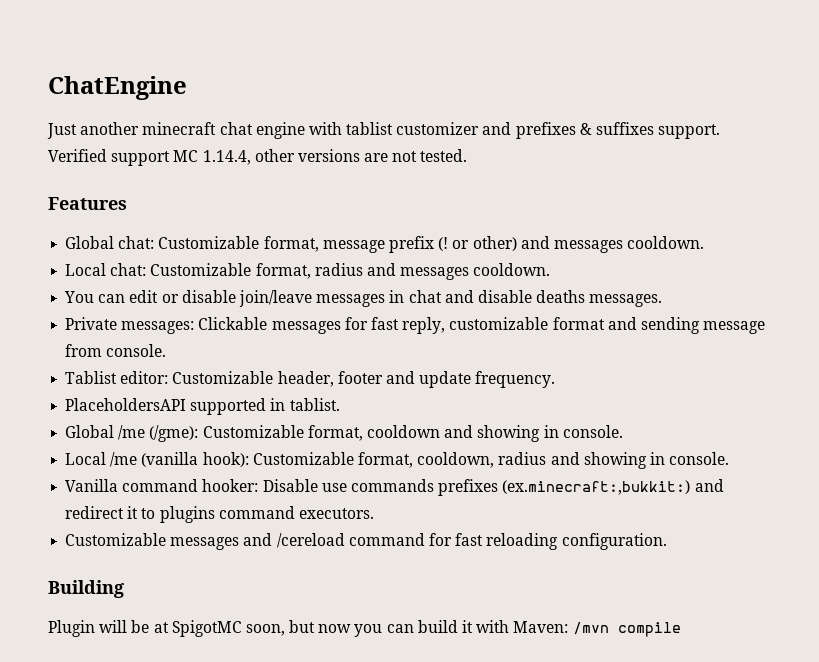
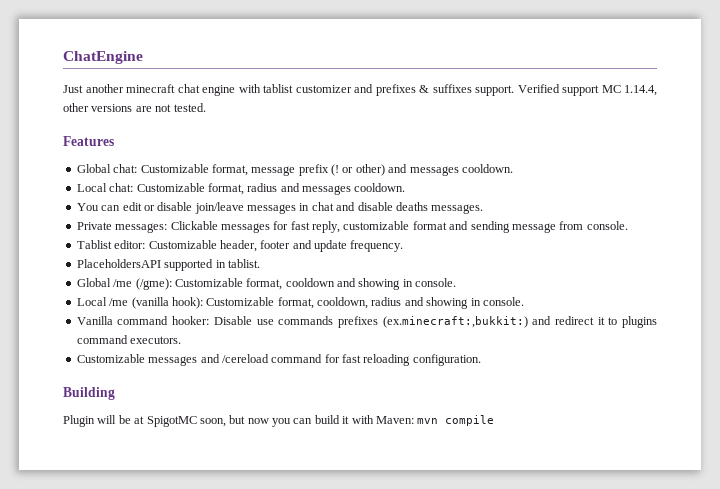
[572,622,609,635] /mvn -> [417,418,439,424] mvn

